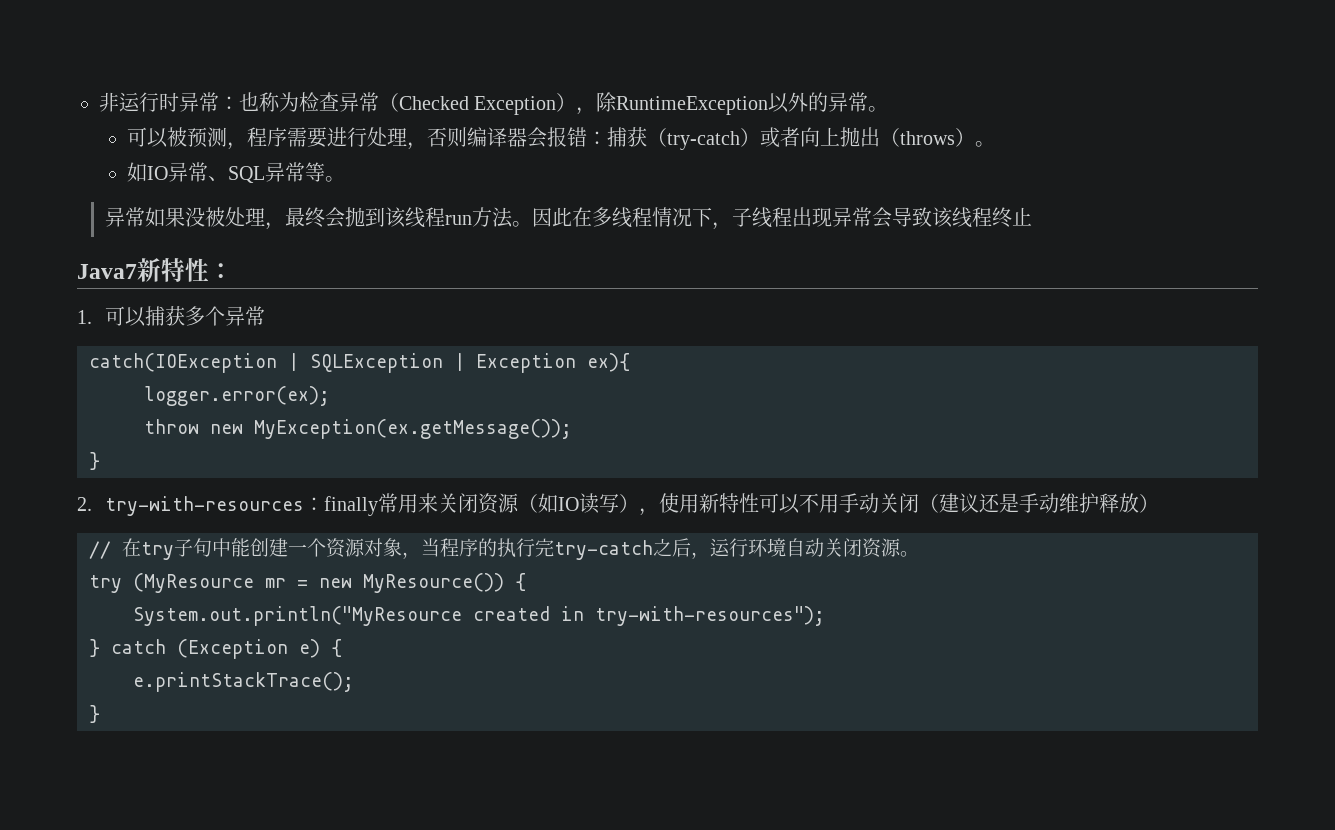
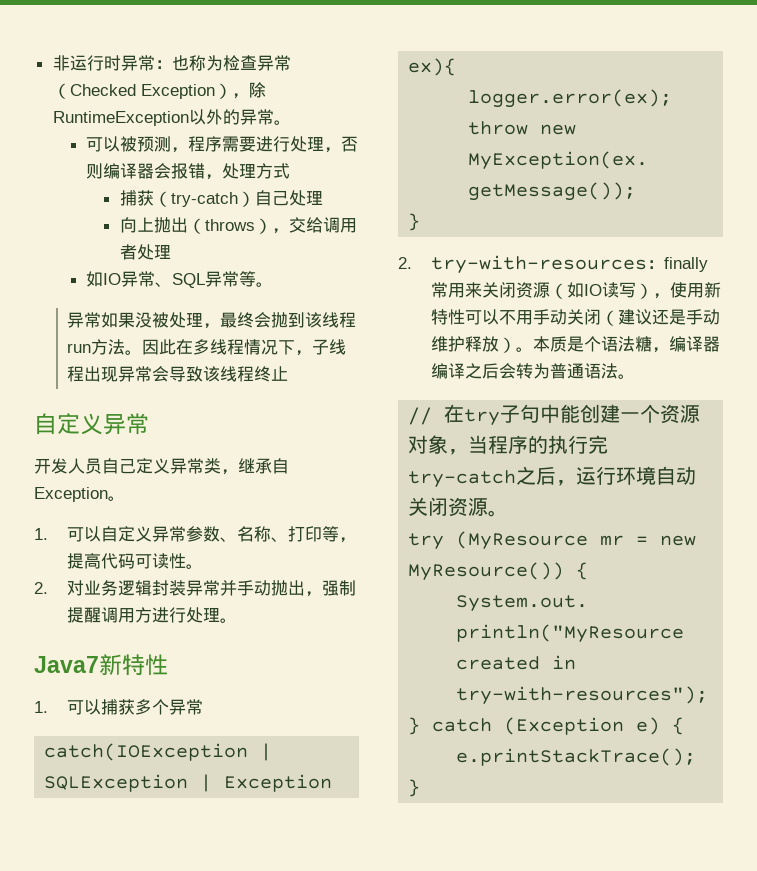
[587,131,608,145] ： -> [205,163,291,180] ，处理方式 //
[760,127,801,148] 或者 -> [254,190,323,206] 自己处理 //
[975,141,996,147] 。 -> [271,217,357,234] [119,244,171,260] ，交给调用者处理
(1033, 216) none -> [34,413,149,435] [34,458,289,475] [34,487,125,502] [34,526,357,543] [67,553,204,569] [34,580,357,597] [67,607,238,623] // 自定义异常 // 开发人员自己定义异常类，继承自Exception。 // 1.可以自定义异常参数、名称、打印等，提高代码可读性。 // 2.对业务逻辑封装异常并手动抛出，强制提醒调用方进行处理。
[209,263,233,279] ： -> (168, 665) none
(1160, 503) none -> [516,336,721,353] [431,363,636,379] 。本质是个语法糖，编译器编译之后会转为普通语法。

